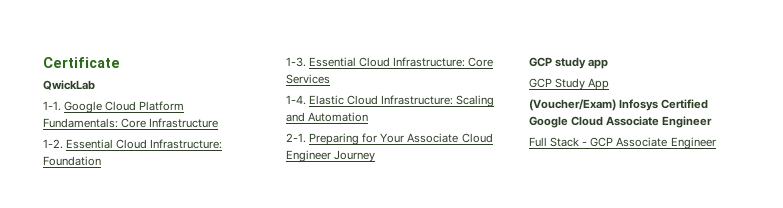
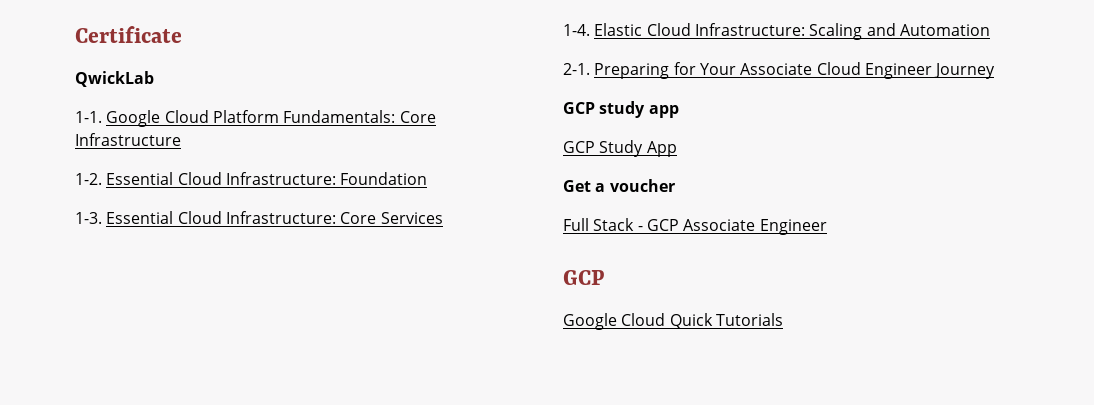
[529,99,709,111] [529,116,713,128] (Voucher/Exam) Infosys Certified Google Cloud Associate Engineer -> [563,179,675,192] Get a voucher
(716, 143) none -> [563,270,604,285] [563,313,783,330] // GCP // Google Cloud Quick Tutorials

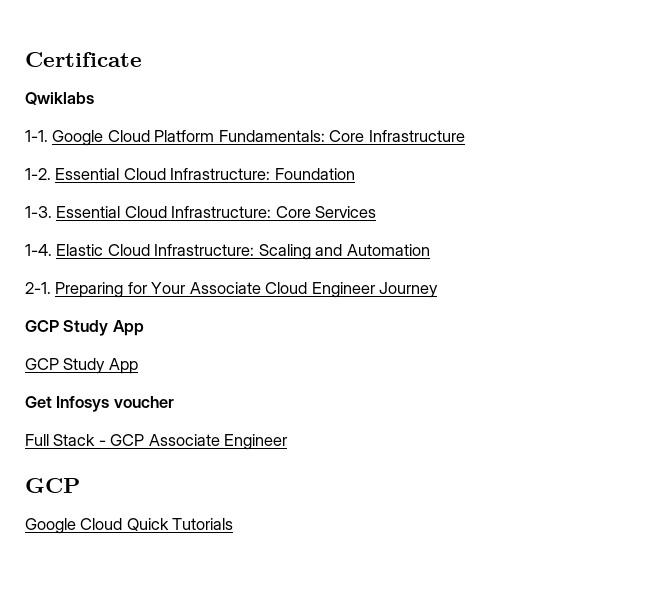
[75,71,154,87] QwickLab -> [25,92,94,105] Qwiklabs
[599,101,679,118] study app -> [63,320,144,336] Study App
[595,183,606,192] a -> [56,396,110,412] Infosys

